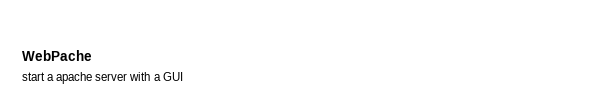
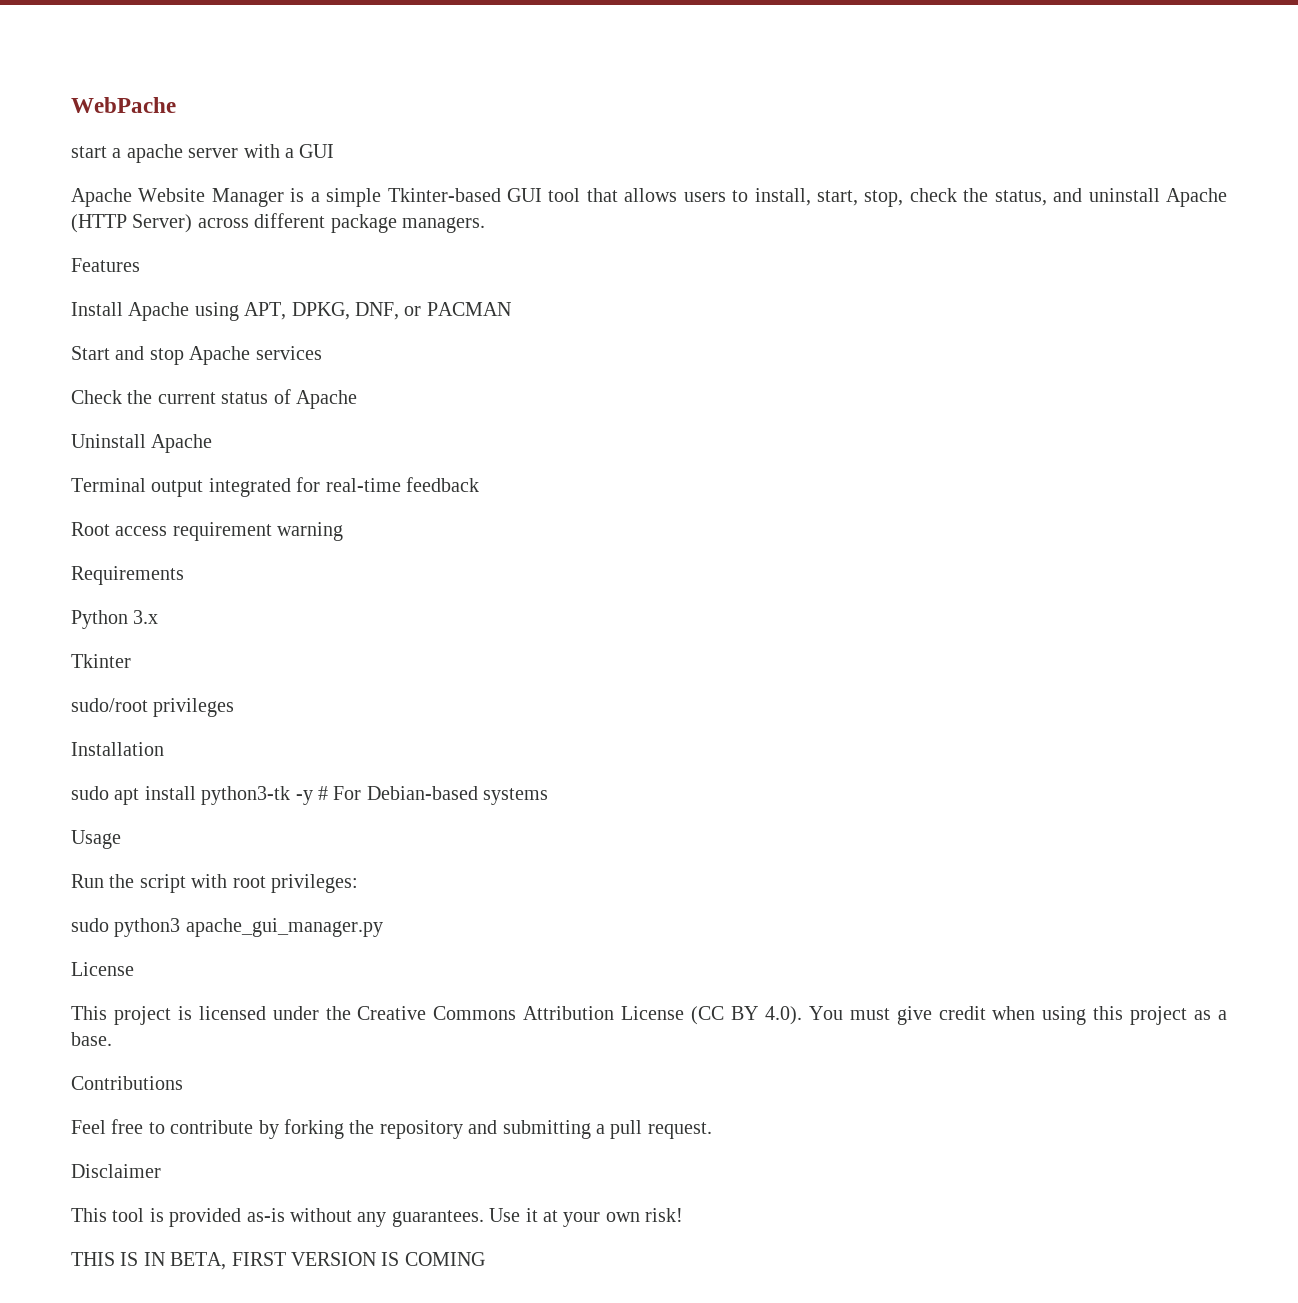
(183, 76) none -> [71,188,1228,207] [71,213,485,233] [71,258,140,272] [71,302,511,321] [71,346,322,365] [71,389,357,409] [71,434,213,453] [71,477,479,497] [71,522,344,541] [71,566,184,585] [71,610,159,629] [71,654,131,668] [71,698,235,717] [71,742,164,756] [71,786,549,805] [71,830,121,849] [71,874,358,893] [71,918,383,937] [71,962,134,976] [71,1006,1227,1025] [71,1032,112,1046] [71,1076,183,1090] [71,1119,712,1139] [71,1164,161,1178] [71,1208,684,1227] [71,1252,485,1270] // Apache Website Manager is a simple Tkinter-based GUI tool that allows users to install, start, stop, check the status, and uninstall Apache (HTTP Server) across different package managers. // Features // Install Apache using APT, DPKG, DNF, or PACMAN // Start and stop Apache services // Check the current status of Apache // Uninstall Apache // Terminal output integrated for real-time feedback // Root access requirement warning // Requirements // Python 3.x // Tkinter // sudo/root privileges // Installation // sudo apt install python3-tk -y # For Debian-based systems // Usage // Run the script with root privileges: // sudo python3 apache_gui_manager.py // License // This project is licensed under the Creative Commons Attribution License (CC BY 4.0). You must give credit when using this project as a base. // Contributions // Feel free to contribute by forking the repository and submitting a pull request. // Disclaimer // This tool is provided as-is without any guarantees. Use it at your own risk! // THIS IS IN BETA, FIRST VERSION IS COMING

